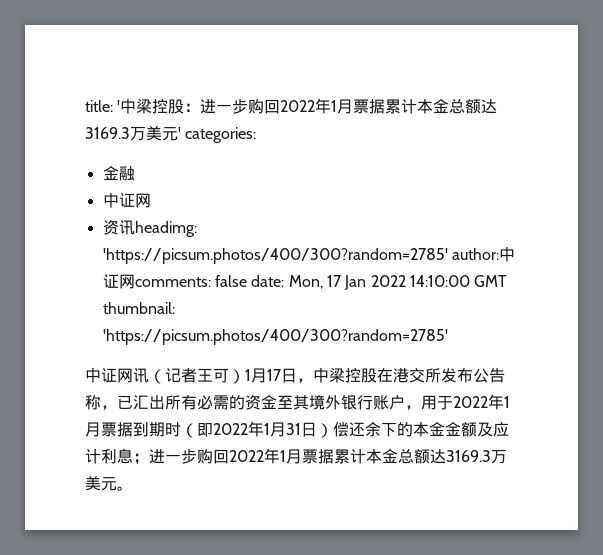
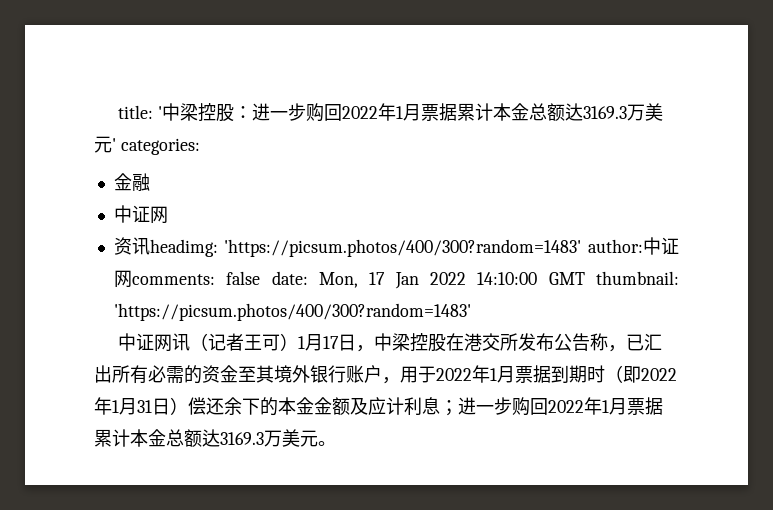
[102,248,448,264] 'https://picsum.photos/400/300?random=2785' -> [224,239,582,257] 'https://picsum.photos/400/300?random=1483'
[102,329,448,345] 'https://picsum.photos/400/300?random=2785' -> [113,303,471,321] 'https://picsum.photos/400/300?random=1483'

